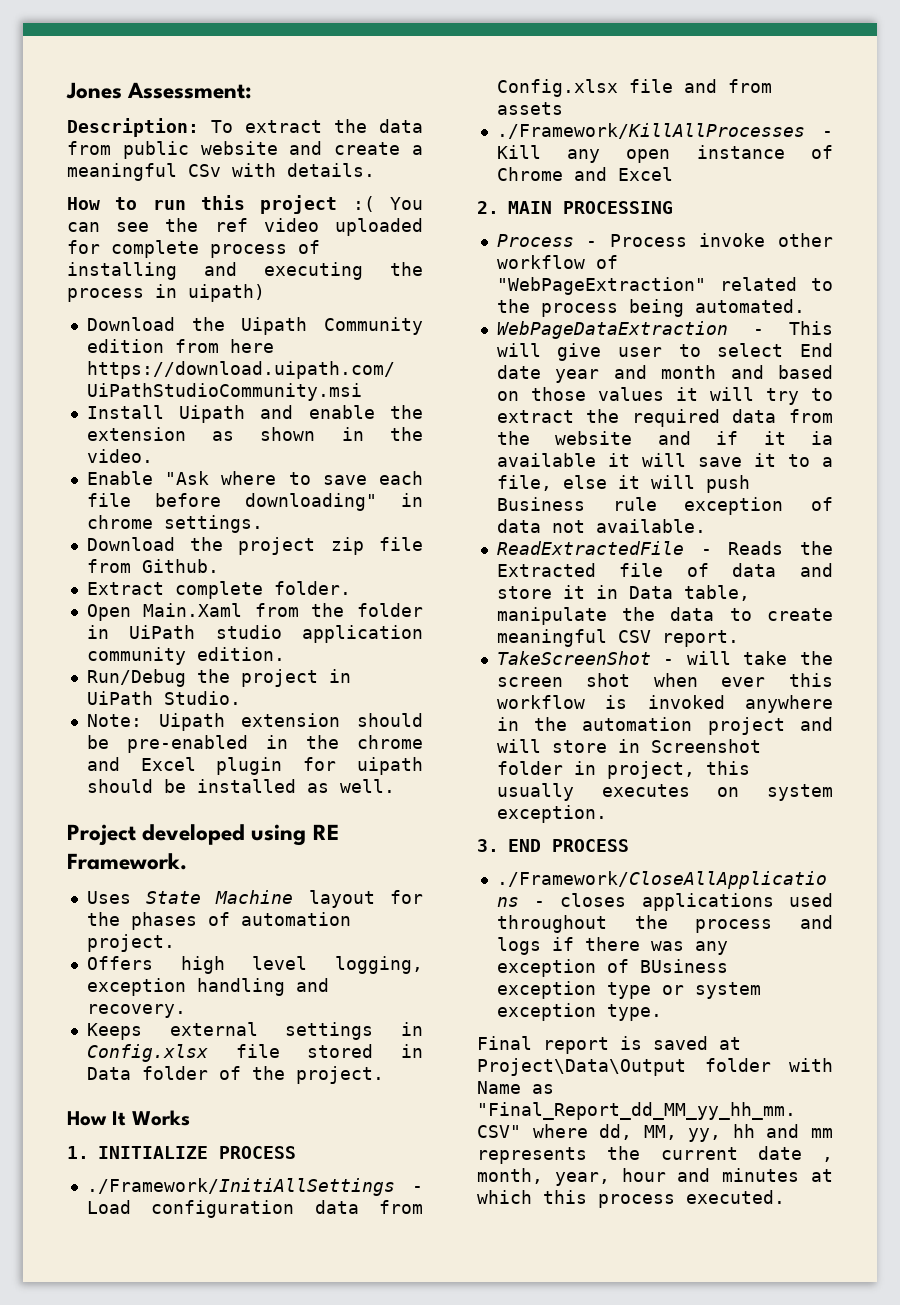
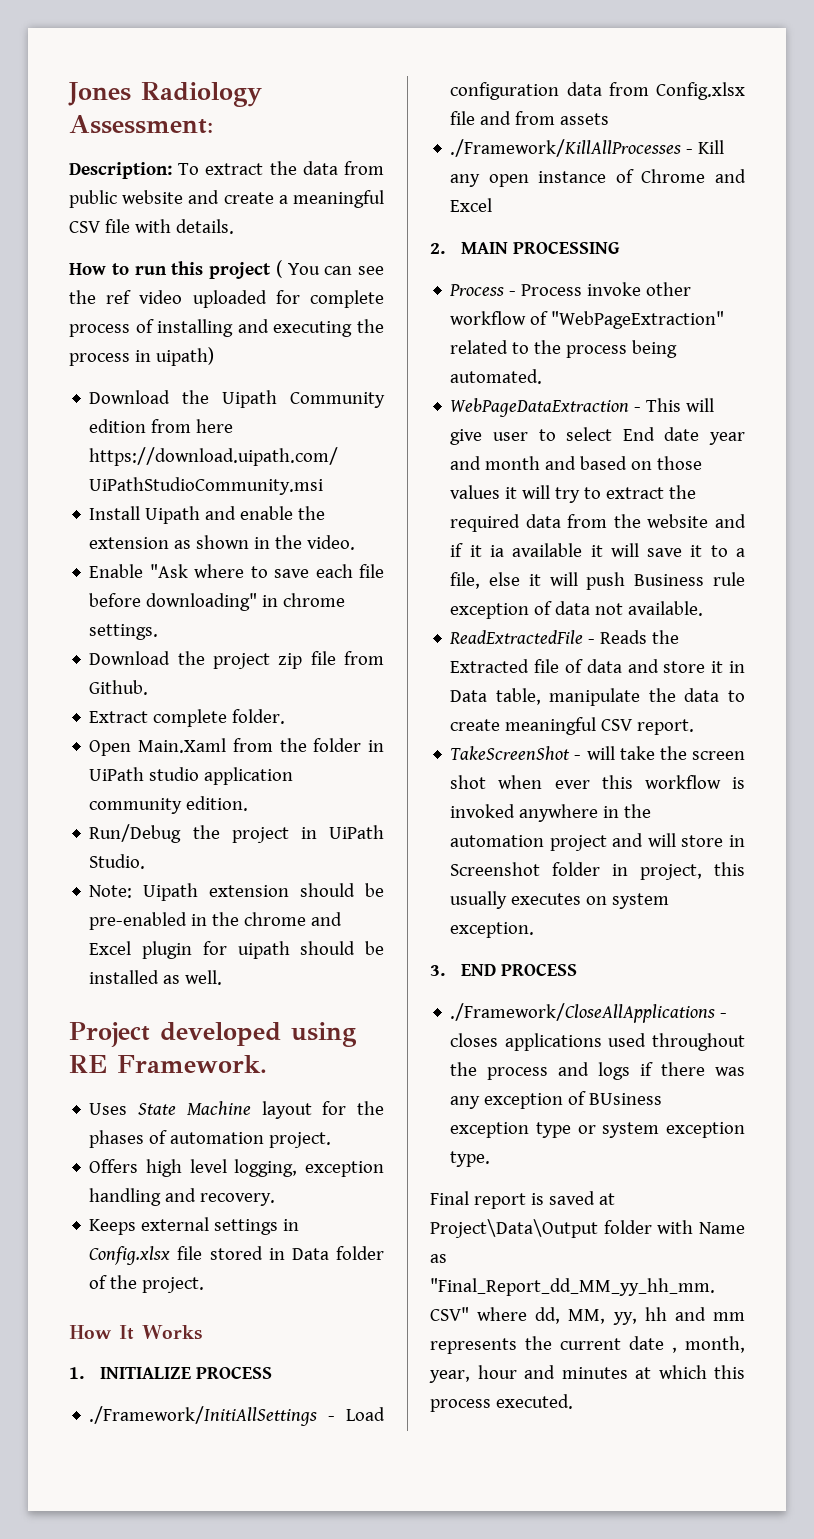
(122, 90) none -> [141,82,262,107] Radiology
[188,164,221,177] CSv -> [69,219,130,233] CSV file
[352,196,375,212] :( -> [275,260,282,278] (

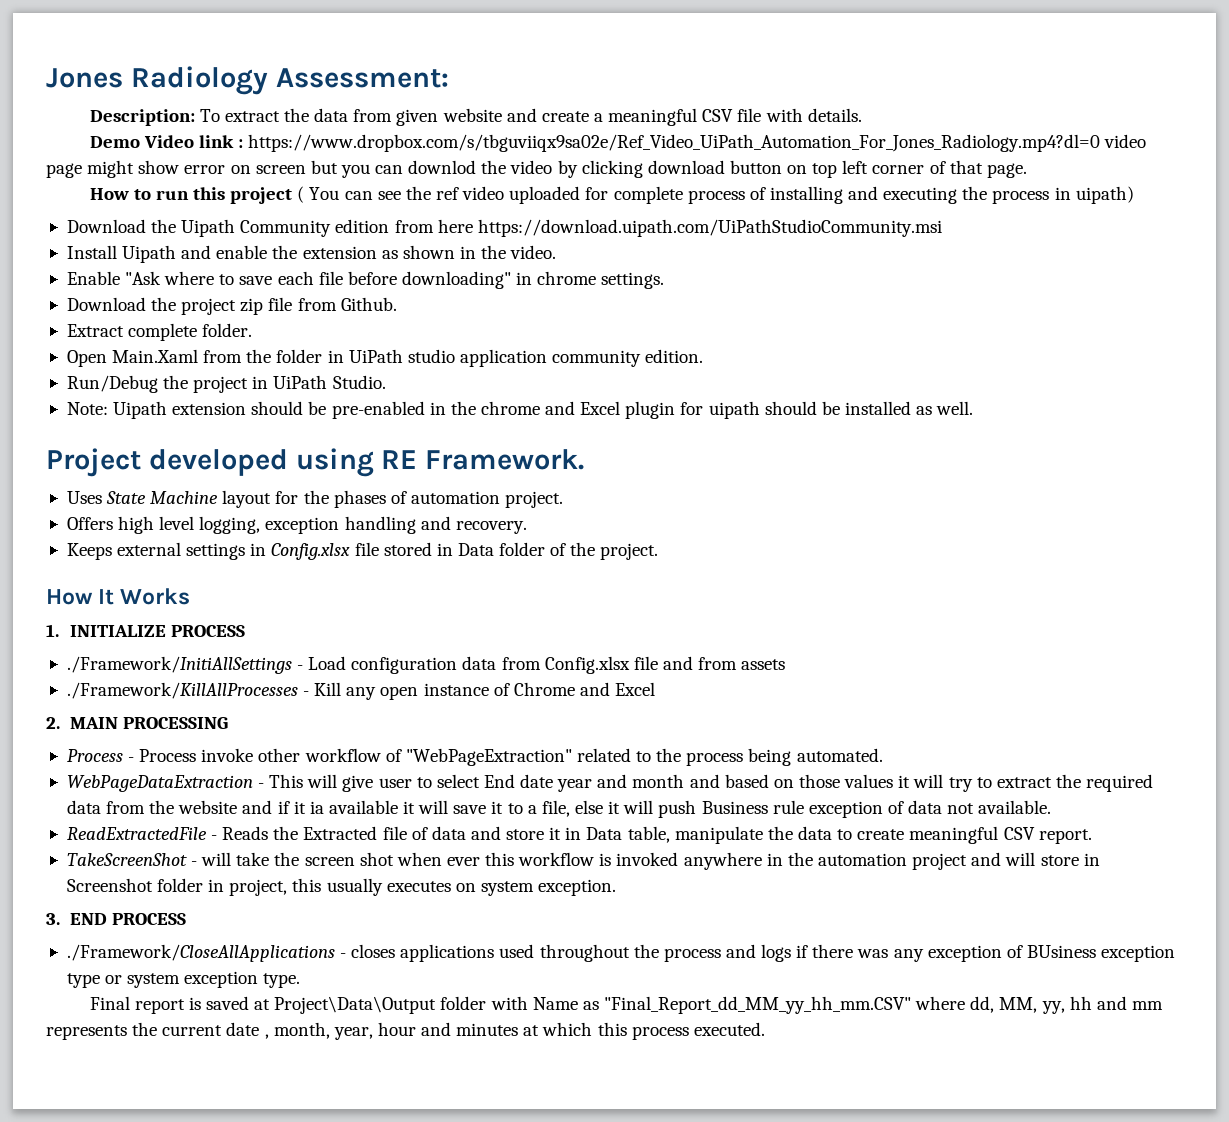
[69,190,117,208] public -> [396,109,439,126] given
(234, 226) none -> [89,134,1147,152] [46,160,1027,178] // Demo Video link : https://www.dropbox.com/s/tbguviiqx9sa02e/Ref_Video_UiPath_Automation_For_Jones_Radiology.mp4?dl=0 video page might show error on screen but you can downlod the video by clicking download button on top left corner of that page.

